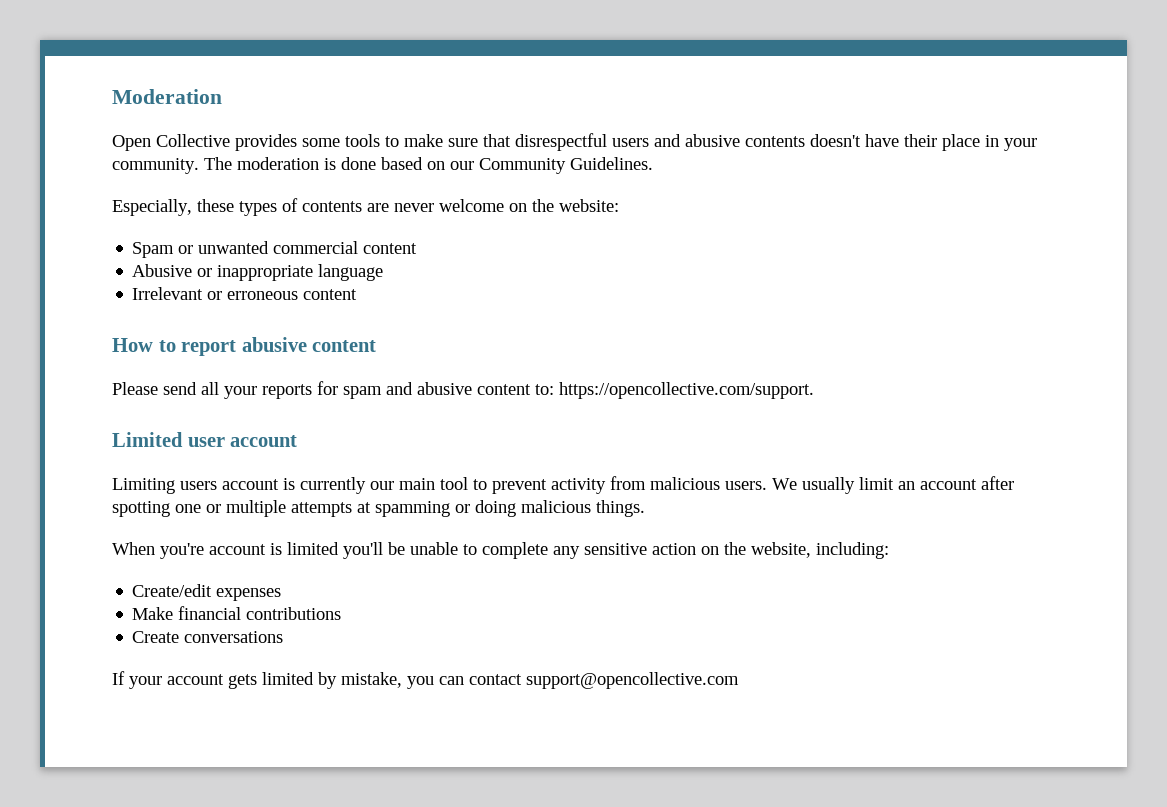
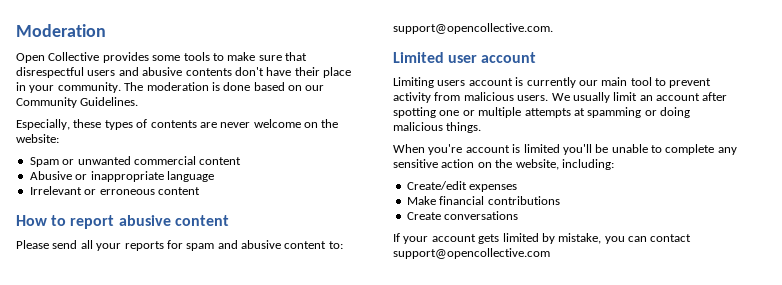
[810,134,861,147] doesn't -> [234,67,264,76] don't
[559,382,814,399] https://opencollective.com/support. -> [393,23,553,34] support@opencollective.com.

